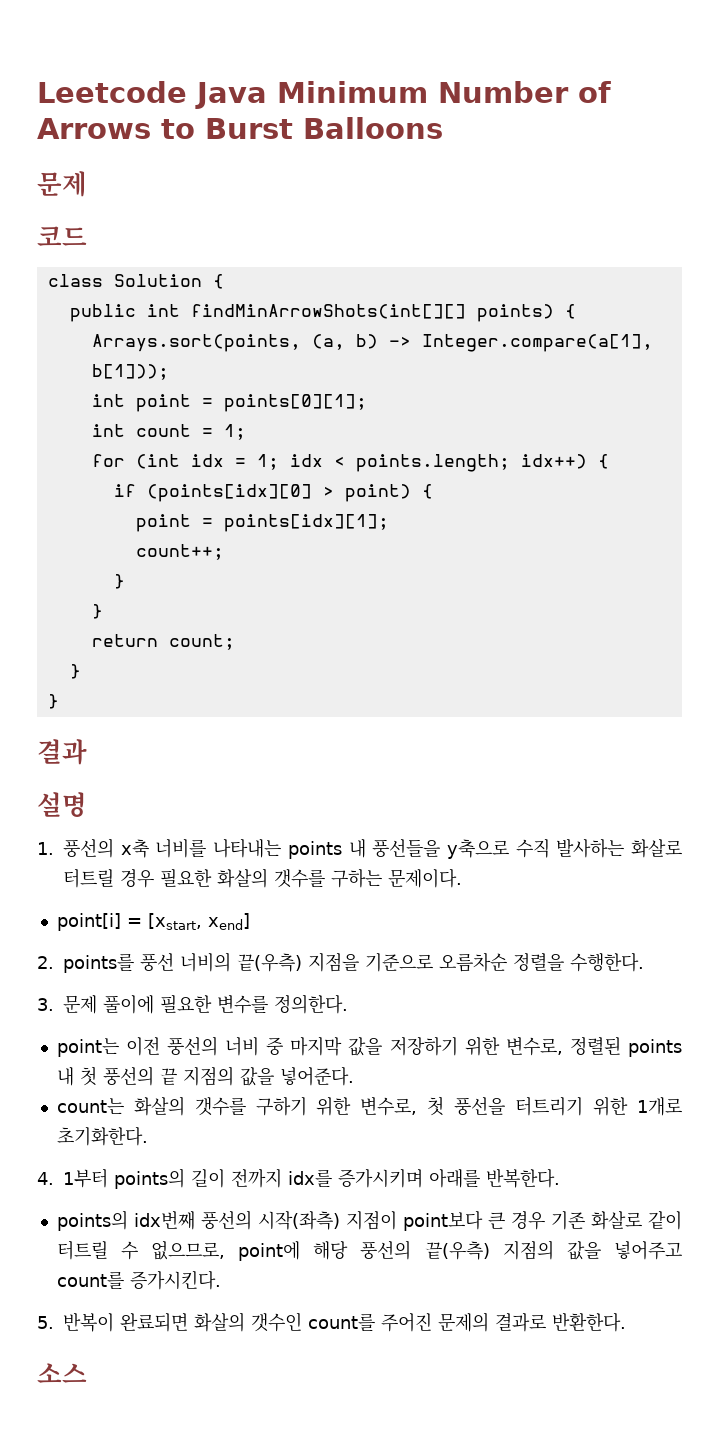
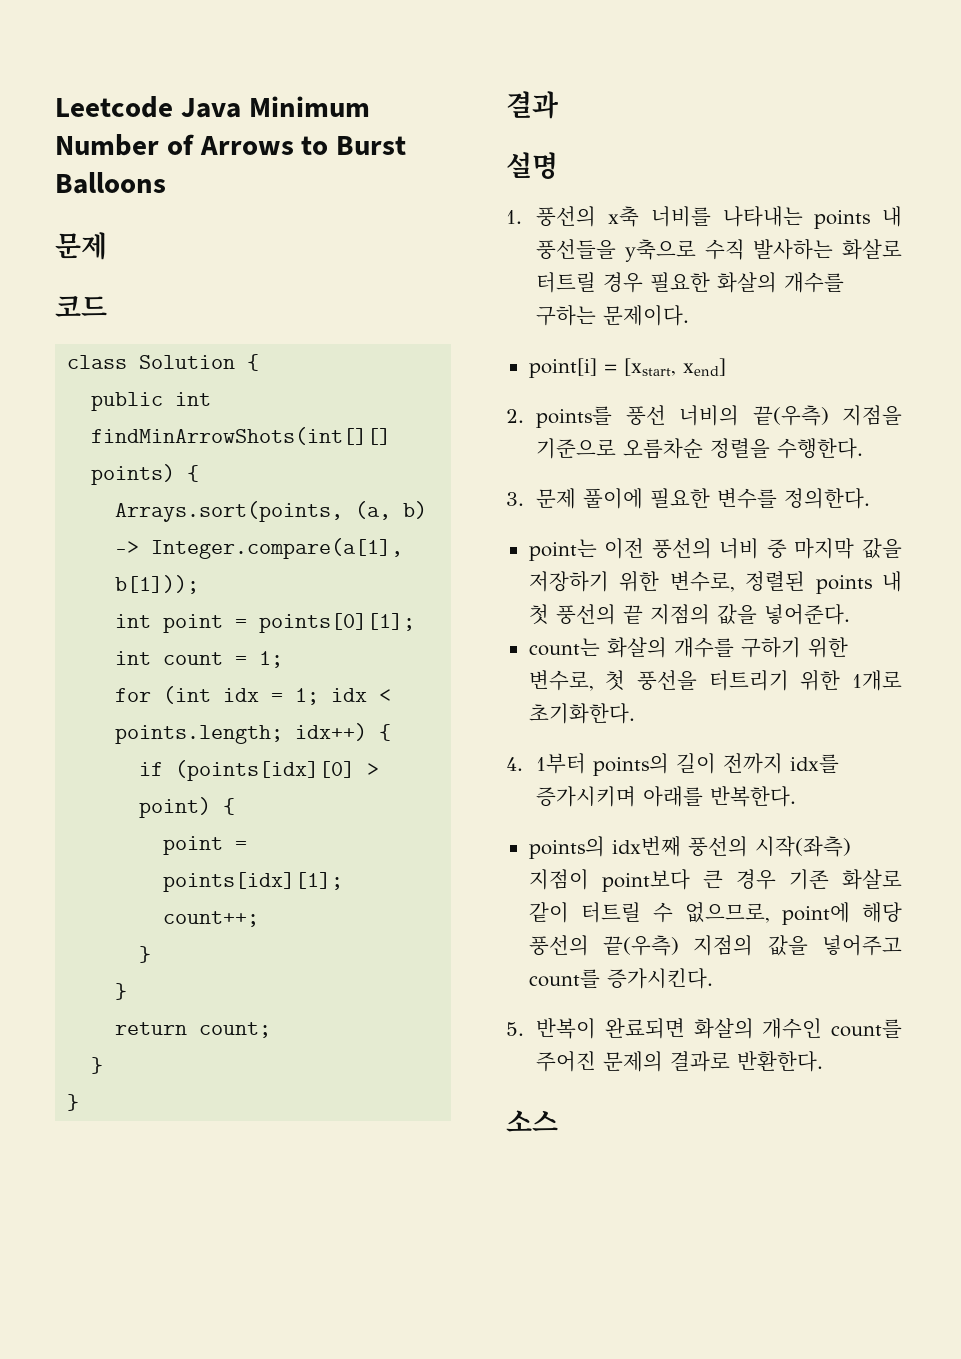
[274,869,325,888] 갯수를 -> [784,272,845,293] 개수를
[194,1097,246,1116] 갯수를 -> [673,637,734,658] 개수를
[251,1312,302,1332] 갯수인 -> [762,1018,823,1039] 개수인

